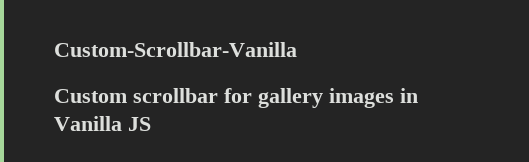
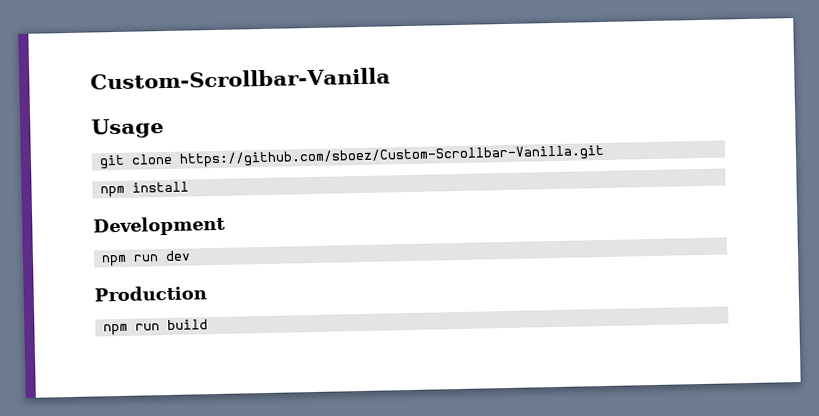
[54,88,418,108] [54,116,151,131] Custom scrollbar for gallery images in Vanilla JS -> [91,118,164,139] [99,144,606,170] [100,181,190,198] [93,215,226,237] [101,250,192,267] [94,285,207,302] [103,319,209,336] Usage // git clone https://github.com/sboez/Custom-Scrollbar-Vanilla.git // npm install // Development // npm run dev // Production // npm run build

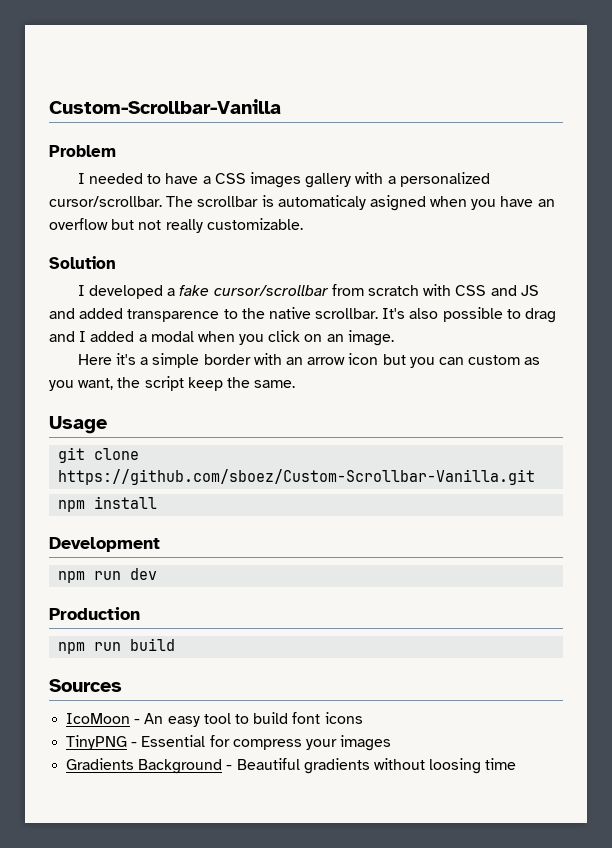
(391, 78) none -> [49,145,116,157] [77,172,490,188] [49,195,555,211] [49,218,303,233] [49,256,116,269] [77,284,539,299] [49,307,557,323] [49,330,394,346] [77,353,541,368] [49,376,296,391] // Problem // I needed to have a CSS images gallery with a personalized cursor/scrollbar. The scrollbar is automaticaly asigned when you have an overflow but not really customizable. // Solution // I developed a fake cursor/scrollbar from scratch with CSS and JS and added transparence to the native scrollbar. It's also possible to drag and I added a modal when you click on an image. // Here it's a simple border with an arrow icon but you can custom as you want, the script keep the same.
(209, 325) none -> [49,679,122,692] [66,712,363,727] [66,735,392,751] [66,758,517,774] // Sources // IcoMoon - An easy tool to build font icons // TinyPNG - Essential for compress your images // Gradients Background - Beautiful gradients without loosing time

